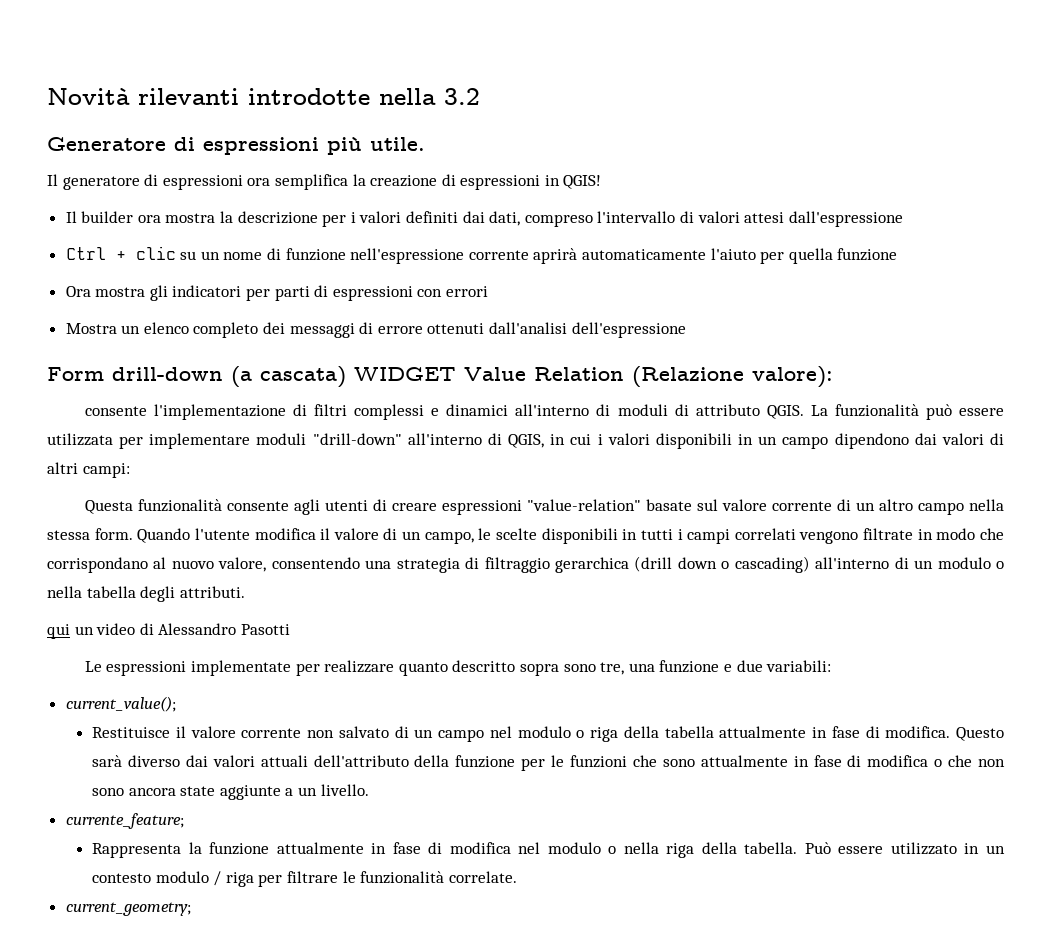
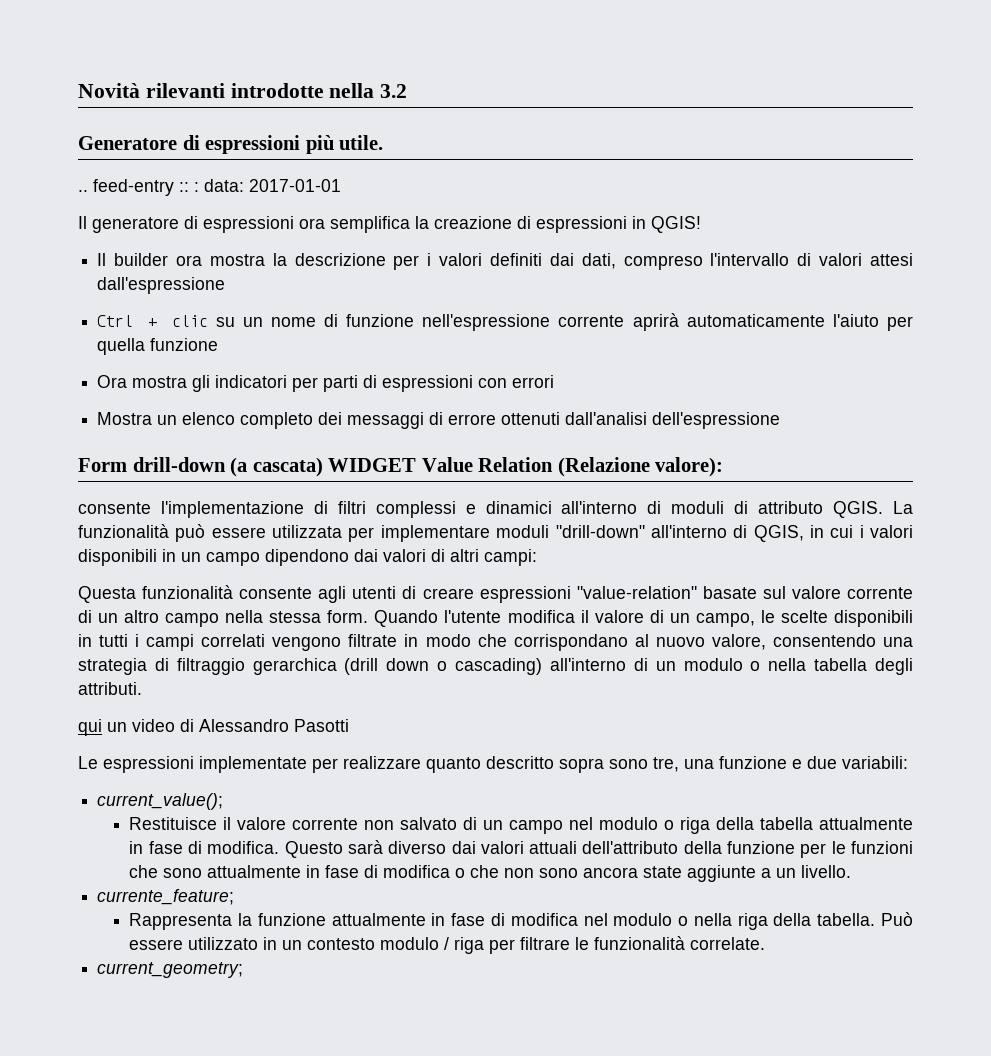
(425, 144) none -> [78,179,341,196] // .. feed-entry :: : data: 2017-01-01

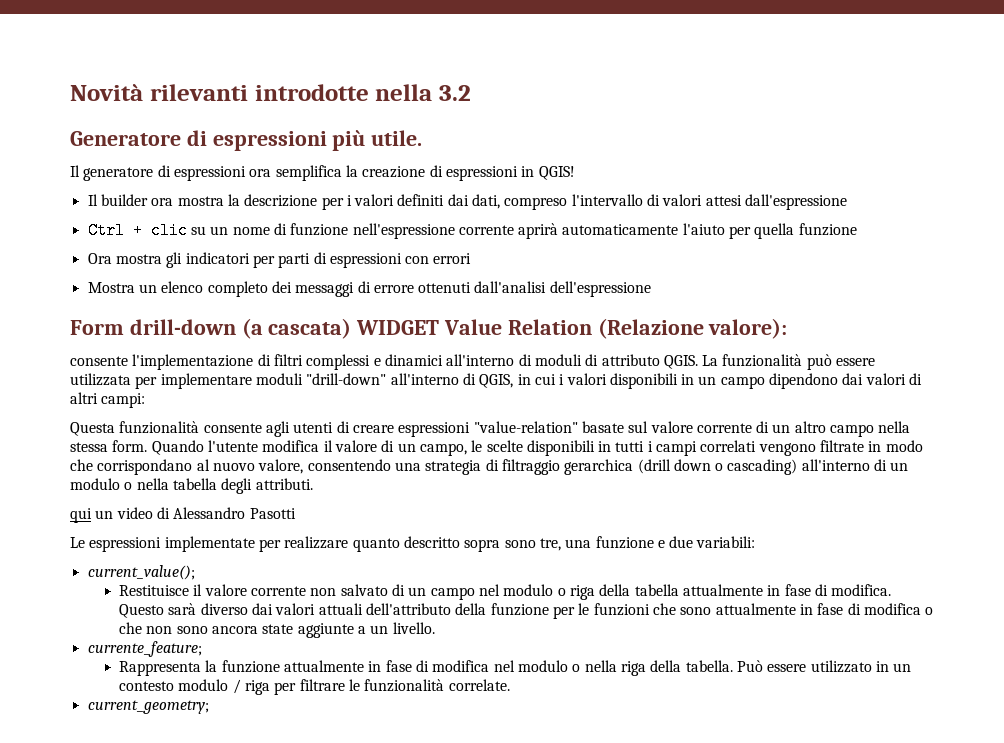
[78,179,341,196] // .. feed-entry :: : data: 2017-01-01 -> (423, 138) none

